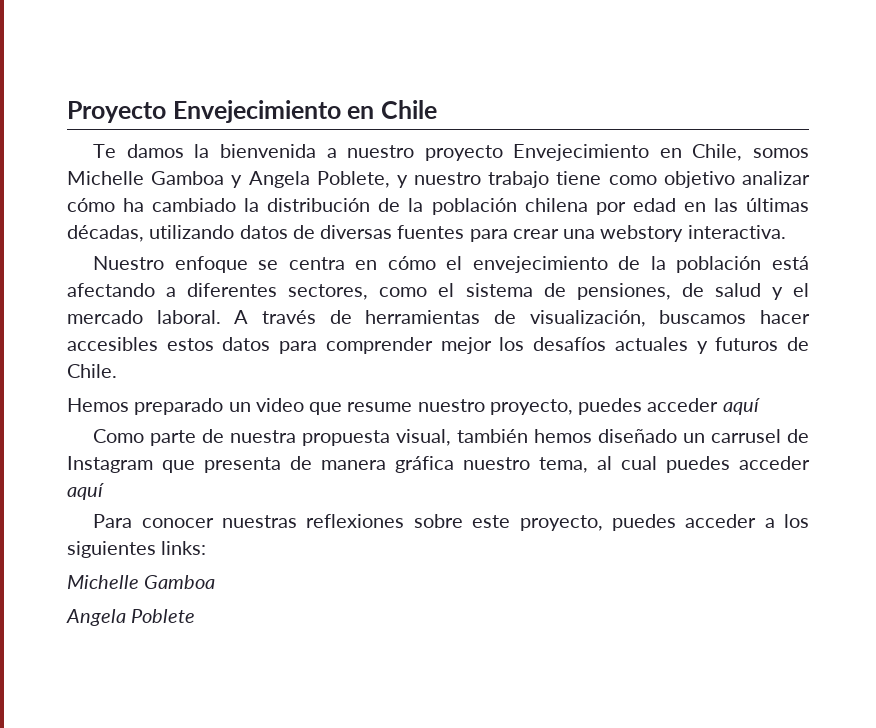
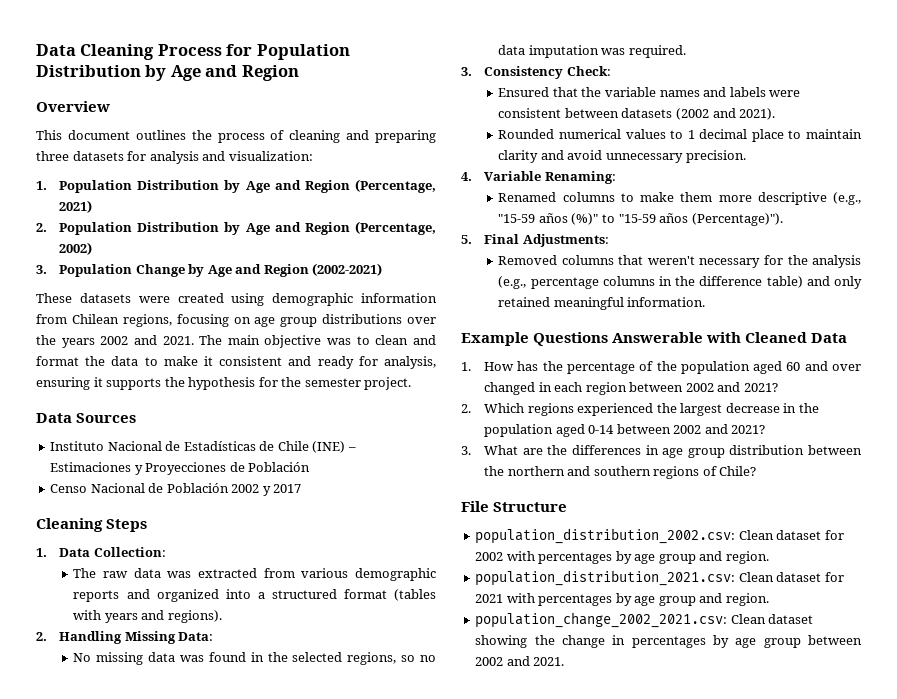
[67,100,437,123] [93,144,809,161] [67,171,810,188] [67,198,810,215] [67,225,786,242] [93,256,810,273] [67,283,809,300] [67,310,810,327] [67,337,810,354] [67,364,117,378] [67,398,760,415] [93,429,809,446] [67,456,810,473] [67,483,104,500] [93,514,810,531] [67,541,207,558] [67,575,216,589] [66,609,196,626] Proyecto Envejecimiento en Chile // Te damos la bienvenida a nuestro proyecto Envejecimiento en Chile, somos Michelle Gamboa y Angela Poblete, y nuestro trabajo tiene como objetivo analizar cómo ha cambiado la distribución de la población chilena por edad en las últimas décadas, utilizando datos de diversas fuentes para crear una webstory interactiva. // Nuestro enfoque se centra en cómo el envejecimiento de la población está afectando a diferentes sectores, como el sistema de pensiones, de salud y el mercado laboral. A través de herramientas de visualización, buscamos hacer accesibles estos datos para comprender mejor los desafíos actuales y futuros de Chile. // Hemos preparado un video que resume nuestro proyecto, puedes acceder aquí // Como parte de nuestra propuesta visual, también hemos diseñado un carrusel de Instagram que presenta de manera gráfica nuestro tema, al cual puedes acceder aquí // Para conocer nuestras reflexiones sobre este proyecto, puedes acceder a los siguientes links: // Michelle Gamboa // Angela Poblete -> [36,44,350,60] [36,65,299,81] [36,101,110,112] [36,130,436,143] [36,151,313,164] [36,179,436,193] [59,200,93,213] [36,221,436,235] [59,242,93,255] [36,263,383,277] [36,293,438,306] [36,314,436,327] [36,335,436,348] [36,356,436,369] [36,377,412,390] [36,413,137,423] [50,441,356,453] [50,462,311,475] [50,483,302,496] [36,518,148,532] [36,547,166,557] [73,568,436,581] [73,589,436,602] [73,610,222,623] [36,631,214,644] [73,652,436,665] [498,45,686,58] [461,66,611,79] [498,87,801,97] [498,108,776,120] [498,129,862,142] [498,150,746,163] [461,171,616,184] [498,192,861,205] [498,213,783,226] [461,234,609,247] [498,255,861,268] [498,276,862,289] [498,297,706,310] [461,332,848,346] [461,361,861,374] [484,382,778,395] [461,403,819,416] [484,424,766,437] [461,445,862,458] [484,466,757,479] [461,501,568,512] [475,528,844,544] [475,551,769,564] [475,570,844,586] [475,593,769,606] [475,612,814,628] [475,635,862,648] [475,656,565,666] Data Cleaning Process for Population Distribution by Age and Region // Overview // This document outlines the process of cleaning and preparing three datasets for analysis and visualization: // 1. Population Distribution by Age and Region (Percentage, 2021) // 2. Population Distribution by Age and Region (Percentage, 2002) // 3. Population Change by Age and Region (2002-2021) // These datasets were created using demographic information from Chilean regions, focusing on age group distributions over the years 2002 and 2021. The main objective was to clean and format the data to make it consistent and ready for analysis, ensuring it supports the hypothesis for the semester project. // Data Sources // Instituto Nacional de Estadísticas de Chile (INE) – Estimaciones y Proyecciones de Población // Censo Nacional de Población 2002 y 2017 // Cleaning Steps // 1. Data Collection: // The raw data was extracted from various demographic reports and organized into a structured format (tables with years and regions). // 2. Handling Missing Data: // No missing data was found in the selected regions, so no data imputation was required. // 3. Consistency Check: // Ensured that the variable names and labels were consistent between datasets (2002 and 2021). // Rounded numerical values to 1 decimal place to maintain clarity and avoid unnecessary precision. // 4. Variable Renaming: // Renamed columns to make them more descriptive (e.g., "15-59 años (%)" to "15-59 años (Percentage)"). // 5. Final Adjustments: // Removed columns that weren't necessary for the analysis (e.g., percentage columns in the difference table) and only retained meaningful information. // Example Questions Answerable with Cleaned Data // 1. How has the percentage of the population aged 60 and over changed in each region between 2002 and 2021? // 2. Which regions experienced the largest decrease in the population aged 0-14 between 2002 and 2021? // 3. What are the differences in age group distribution between the northern and southern regions of Chile? // File Structure // population_distribution_2002.csv: Clean dataset for 2002 with percentages by age group and region. // population_distribution_2021.csv: Clean dataset for 2021 with percentages by age group and region. // population_change_2002_2021.csv: Clean dataset showing the change in percentages by age group between 2002 and 2021.

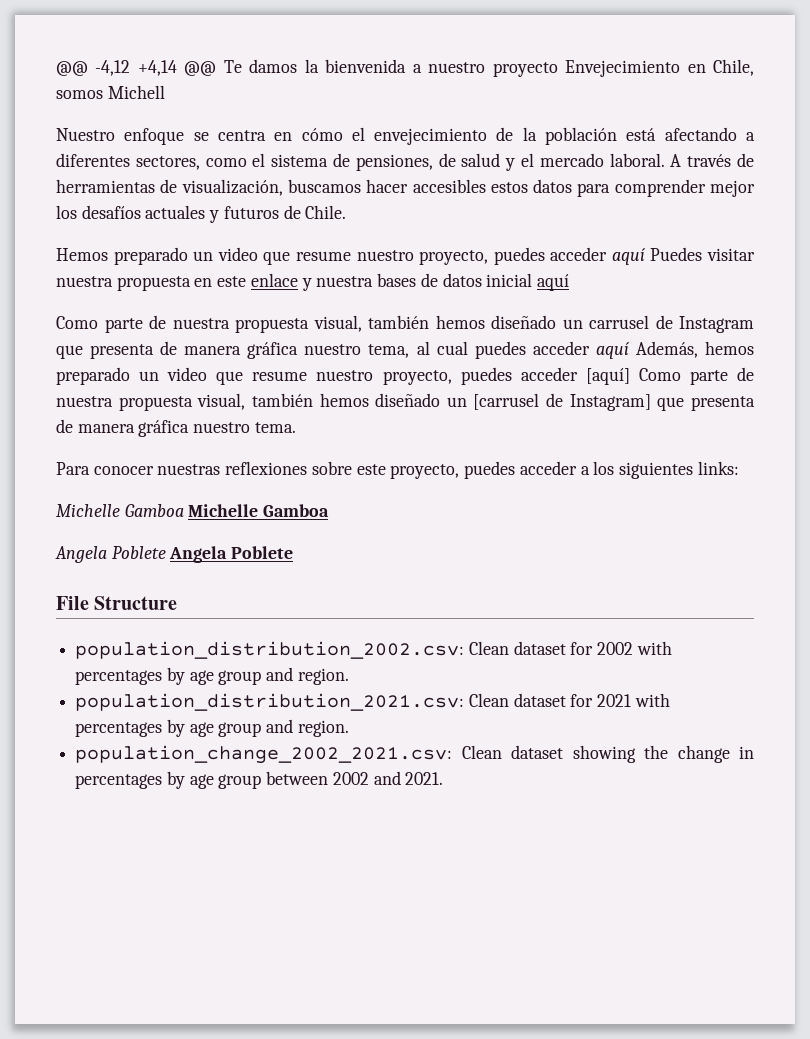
[36,44,350,60] [36,65,299,81] [36,101,110,112] [36,130,436,143] [36,151,313,164] [36,179,436,193] [59,200,93,213] [36,221,436,235] [59,242,93,255] [36,263,383,277] [36,293,438,306] [36,314,436,327] [36,335,436,348] [36,356,436,369] [36,377,412,390] [36,413,137,423] [50,441,356,453] [50,462,311,475] [50,483,302,496] [36,518,148,532] [36,547,166,557] [73,568,436,581] [73,589,436,602] [73,610,222,623] [36,631,214,644] [73,652,436,665] [498,45,686,58] [461,66,611,79] [498,87,801,97] [498,108,776,120] [498,129,862,142] [498,150,746,163] [461,171,616,184] [498,192,861,205] [498,213,783,226] [461,234,609,247] [498,255,861,268] [498,276,862,289] [498,297,706,310] [461,332,848,346] [461,361,861,374] [484,382,778,395] [461,403,819,416] [484,424,766,437] [461,445,862,458] [484,466,757,479] Data Cleaning Process for Population Distribution by Age and Region // Overview // This document outlines the process of cleaning and preparing three datasets for analysis and visualization: // 1. Population Distribution by Age and Region (Percentage, 2021) // 2. Population Distribution by Age and Region (Percentage, 2002) // 3. Population Change by Age and Region (2002-2021) // These datasets were created using demographic information from Chilean regions, focusing on age group distributions over the years 2002 and 2021. The main objective was to clean and format the data to make it consistent and ready for analysis, ensuring it supports the hypothesis for the semester project. // Data Sources // Instituto Nacional de Estadísticas de Chile (INE) – Estimaciones y Proyecciones de Población // Censo Nacional de Población 2002 y 2017 // Cleaning Steps // 1. Data Collection: // The raw data was extracted from various demographic reports and organized into a structured format (tables with years and regions). // 2. Handling Missing Data: // No missing data was found in the selected regions, so no data imputation was required. // 3. Consistency Check: // Ensured that the variable names and labels were consistent between datasets (2002 and 2021). // Rounded numerical values to 1 decimal place to maintain clarity and avoid unnecessary precision. // 4. Variable Renaming: // Renamed columns to make them more descriptive (e.g., "15-59 años (%)" to "15-59 años (Percentage)"). // 5. Final Adjustments: // Removed columns that weren't necessary for the analysis (e.g., percentage columns in the difference table) and only retained meaningful information. // Example Questions Answerable with Cleaned Data // 1. How has the percentage of the population aged 60 and over changed in each region between 2002 and 2021? // 2. Which regions experienced the largest decrease in the population aged 0-14 between 2002 and 2021? // 3. What are the differences in age group distribution between the northern and southern regions of Chile? -> [56,59,754,77] [56,85,165,99] [56,127,755,145] [56,153,754,171] [56,179,755,197] [56,205,347,223] [56,247,756,265] [56,273,569,291] [56,315,754,333] [56,341,755,359] [56,367,755,385] [56,393,755,411] [56,419,296,437] [56,461,739,479] [56,504,330,517] [55,546,294,563] @@ -4,12 +4,14 @@ Te damos la bienvenida a nuestro proyecto Envejecimiento en Chile, somos Michell // Nuestro enfoque se centra en cómo el envejecimiento de la población está afectando a diferentes sectores, como el sistema de pensiones, de salud y el mercado laboral. A través de herramientas de visualización, buscamos hacer accesibles estos datos para comprender mejor los desafíos actuales y futuros de Chile. // Hemos preparado un video que resume nuestro proyecto, puedes acceder aquí Puedes visitar nuestra propuesta en este enlace y nuestra bases de datos inicial aquí // Como parte de nuestra propuesta visual, también hemos diseñado un carrusel de Instagram que presenta de manera gráfica nuestro tema, al cual puedes acceder aquí Además, hemos preparado un video que resume nuestro proyecto, puedes acceder [aquí] Como parte de nuestra propuesta visual, también hemos diseñado un [carrusel de Instagram] que presenta de manera gráfica nuestro tema. // Para conocer nuestras reflexiones sobre este proyecto, puedes acceder a los siguientes links: // Michelle Gamboa Michelle Gamboa // Angela Poblete Angela Poblete

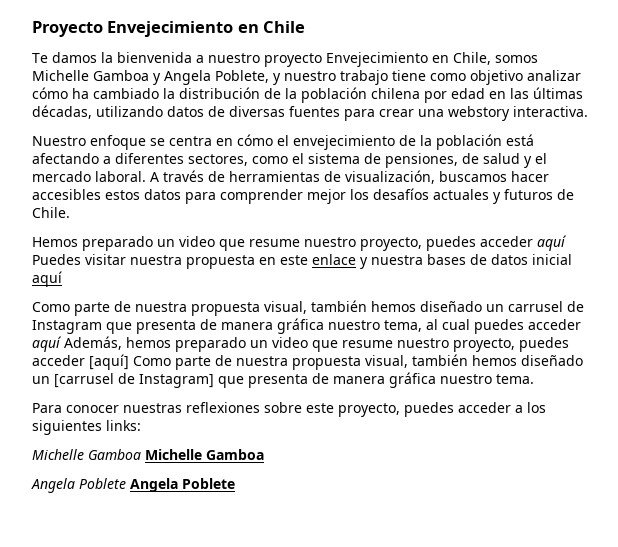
[56,60,217,76] @@ -4,12 +4,14 @@ -> [32,21,306,37] Proyecto Envejecimiento en Chile //
[107,85,165,99] Michell -> [32,70,581,85] [32,87,583,103] [32,105,588,121] Michelle Gamboa y Angela Poblete, y nuestro trabajo tiene como objetivo analizar cómo ha cambiado la distribución de la población chilena por edad en las últimas décadas, utilizando datos de diversas fuentes para crear una webstory interactiva.
[56,596,178,610] [75,641,672,659] [75,667,349,685] [75,693,670,711] [75,719,349,737] [75,745,755,764] [75,771,444,789] // File Structure // population_distribution_2002.csv: Clean dataset for 2002 with percentages by age group and region. // population_distribution_2021.csv: Clean dataset for 2021 with percentages by age group and region. // population_change_2002_2021.csv: Clean dataset showing the change in percentages by age group between 2002 and 2021. -> (235, 483) none

